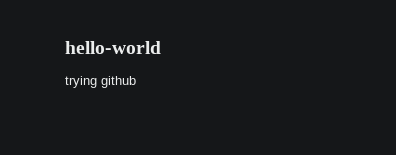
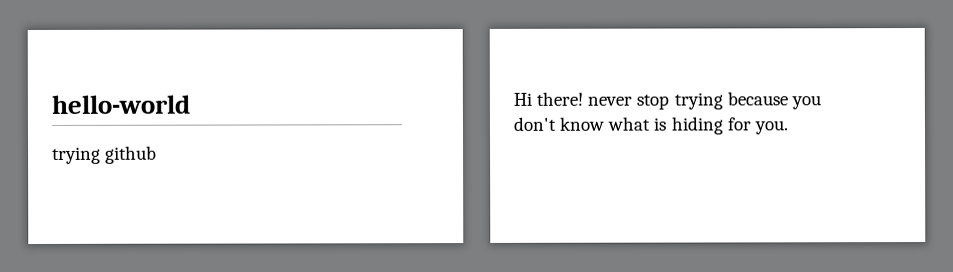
(136, 82) none -> [513,91,821,110] [513,116,788,135] // Hi there! never stop trying because you don't know what is hiding for you.

